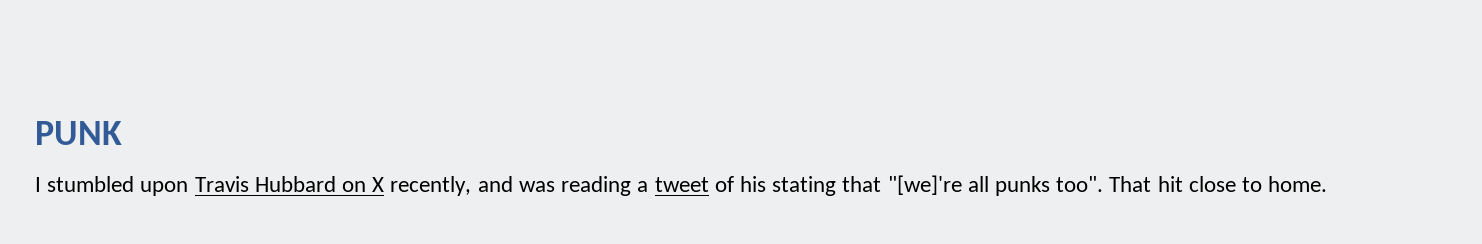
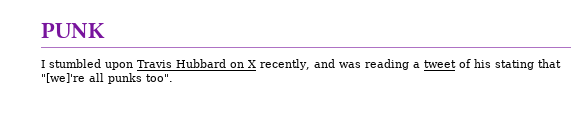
[1109,176,1328,192] That hit close to home. -> (173, 78) none

